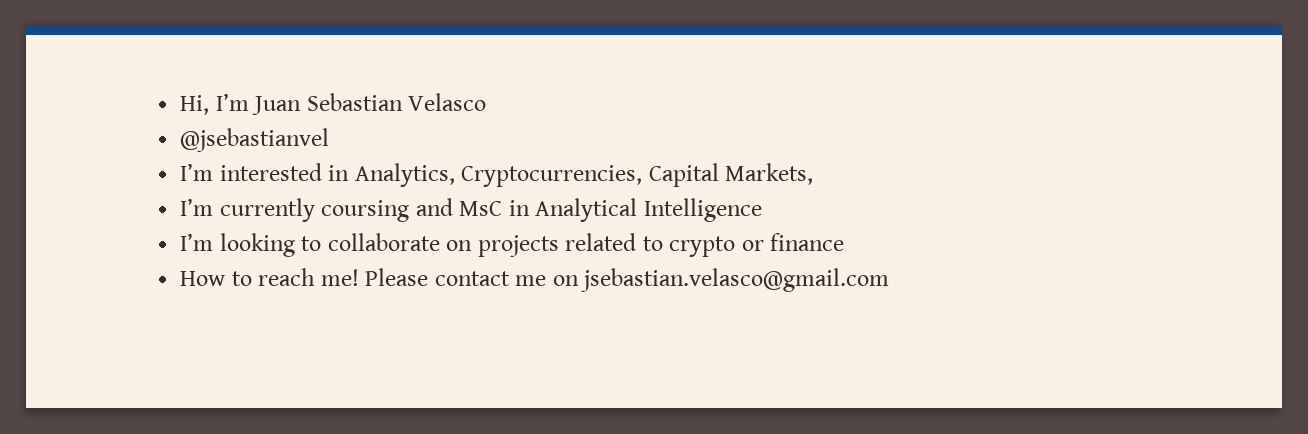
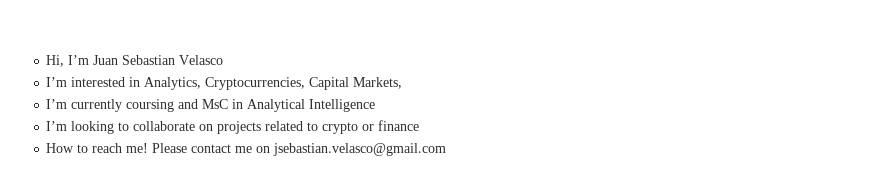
[180,128,330,152] // @jsebastianvel -> (224, 60) none

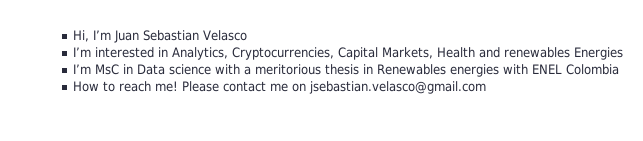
[46,99,376,112] [46,120,420,134] // I’m currently coursing and MsC in Analytical Intelligence // I’m looking to collaborate on projects related to crypto or finance -> [436,47,623,60] [72,64,619,77] Health and renewables Energies // I’m MsC in Data science with a meritorious thesis in Renewables energies with ENEL Colombia

